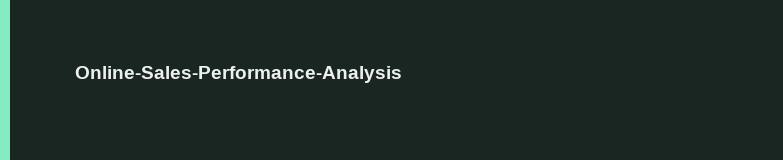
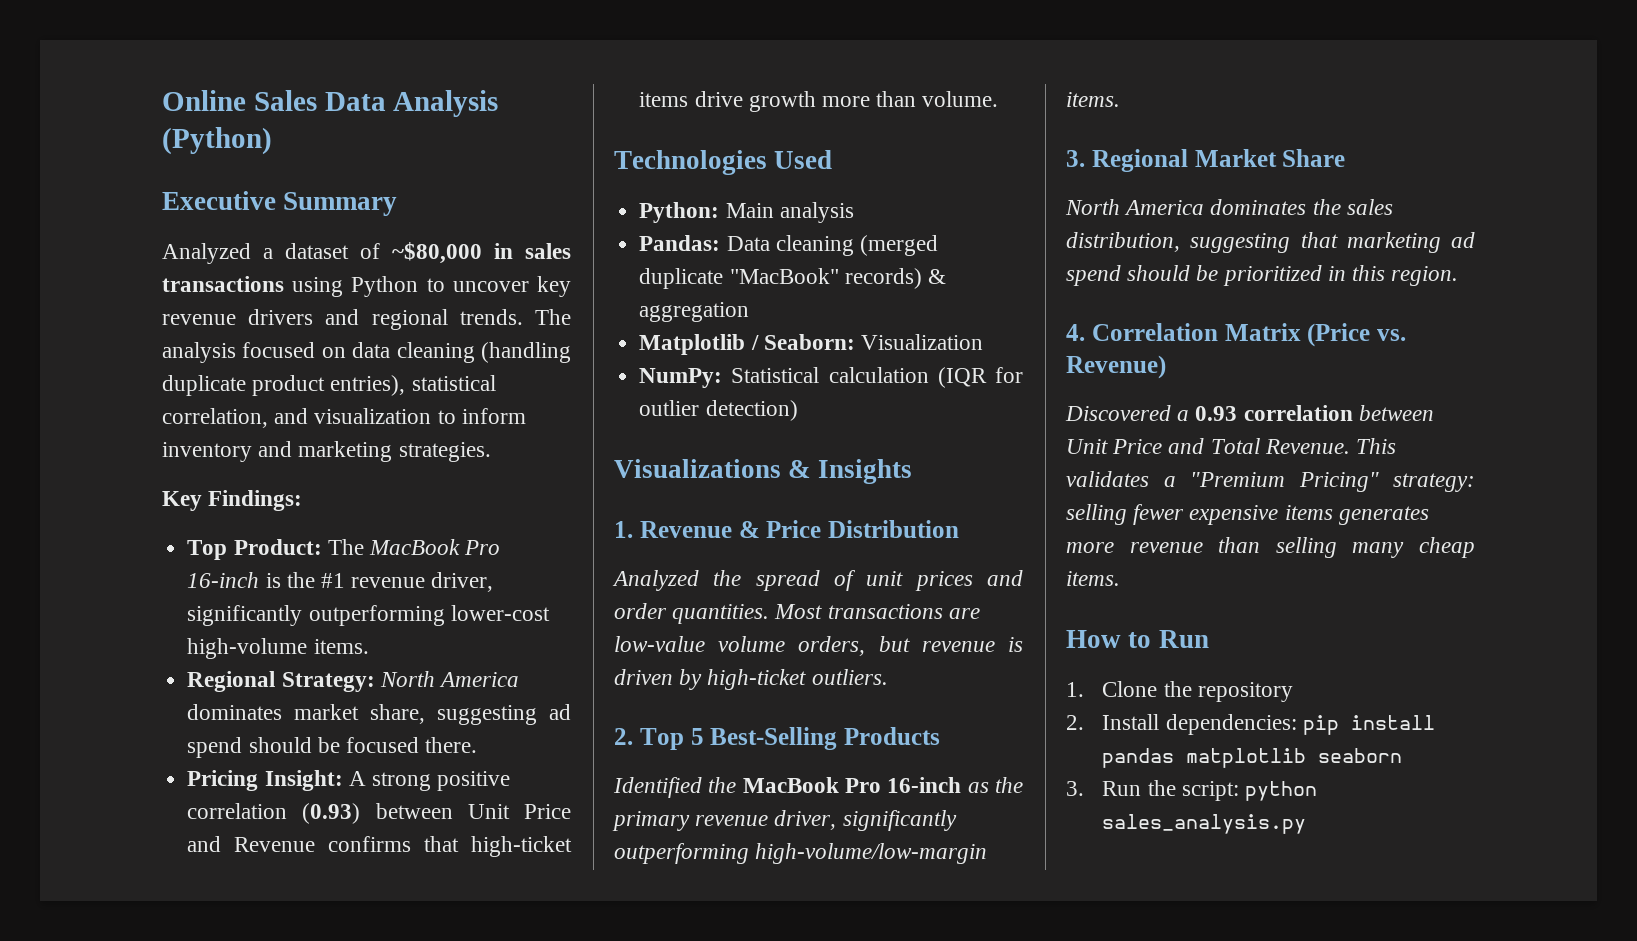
[75,66,402,83] Online-Sales-Performance-Analysis -> [162,90,499,117] [162,127,272,155] [162,191,398,216] [162,242,571,264] [162,276,571,297] [162,309,571,330] [162,342,571,363] [162,375,496,396] [162,408,526,428] [162,441,491,462] [162,490,303,511] [187,539,501,560] [187,572,494,592] [187,605,550,626] [187,638,369,659] [187,671,519,692] [187,704,571,725] [187,737,478,758] [187,770,511,791] [187,803,571,824] [187,836,572,857] [639,91,999,112] [614,150,833,175] [639,202,854,223] [639,235,938,256] [639,268,946,289] [639,302,750,322] [639,334,983,355] [639,367,1023,388] [639,400,798,421] [614,459,912,484] [614,520,959,538] [612,570,1023,591] [614,603,980,624] [614,636,1023,656] [614,669,888,690] [614,727,940,750] [613,777,1023,798] [612,810,957,831] [614,843,988,864] [1066,92,1120,107] [1066,149,1346,172] [1065,199,1393,215] [1066,232,1475,253] [1066,265,1459,286] [1066,323,1406,347] [1066,355,1166,379] [1065,405,1434,421] [1066,438,1397,454] [1066,471,1475,492] [1066,504,1429,525] [1066,537,1475,558] [1066,571,1120,586] [1066,630,1209,648] [1066,681,1293,702] [1066,714,1435,735] [1102,748,1403,768] [1066,780,1318,801] [1102,814,1307,834] Online Sales Data Analysis (Python) // Executive Summary // Analyzed a dataset of ~$80,000 in sales transactions using Python to uncover key revenue drivers and regional trends. The analysis focused on data cleaning (handling duplicate product entries), statistical correlation, and visualization to inform inventory and marketing strategies. // Key Findings: // Top Product: The MacBook Pro 16-inch is the #1 revenue driver, significantly outperforming lower-cost high-volume items. // Regional Strategy: North America dominates market share, suggesting ad spend should be focused there. // Pricing Insight: A strong positive correlation (0.93) between Unit Price and Revenue confirms that high-ticket items drive growth more than volume. // Technologies Used // Python: Main analysis // Pandas: Data cleaning (merged duplicate "MacBook" records) & aggregation // Matplotlib / Seaborn: Visualization // NumPy: Statistical calculation (IQR for outlier detection) // Visualizations & Insights // 1. Revenue & Price Distribution // Analyzed the spread of unit prices and order quantities. Most transactions are low-value volume orders, but revenue is driven by high-ticket outliers. // 2. Top 5 Best-Selling Products // Identified the MacBook Pro 16-inch as the primary revenue driver, significantly outperforming high-volume/low-margin items. // 3. Regional Market Share // North America dominates the sales distribution, suggesting that marketing ad spend should be prioritized in this region. // 4. Correlation Matrix (Price vs. Revenue) // Discovered a 0.93 correlation between Unit Price and Total Revenue. This validates a "Premium Pricing" strategy: selling fewer expensive items generates more revenue than selling many cheap items. // How to Run // 1. Clone the repository // 2. Install dependencies: pip install pandas matplotlib seaborn // 3. Run the script: python sales_analysis.py

